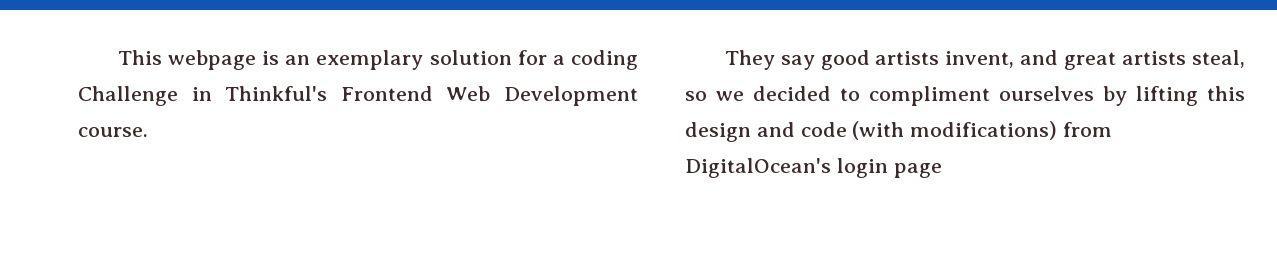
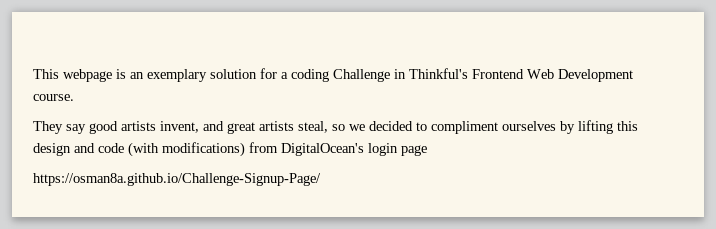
(942, 170) none -> [33,173,321,186] // https://osman8a.github.io/Challenge-Signup-Page/

